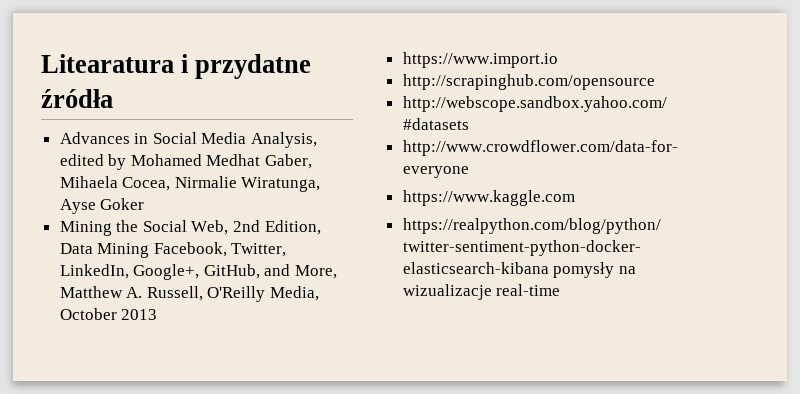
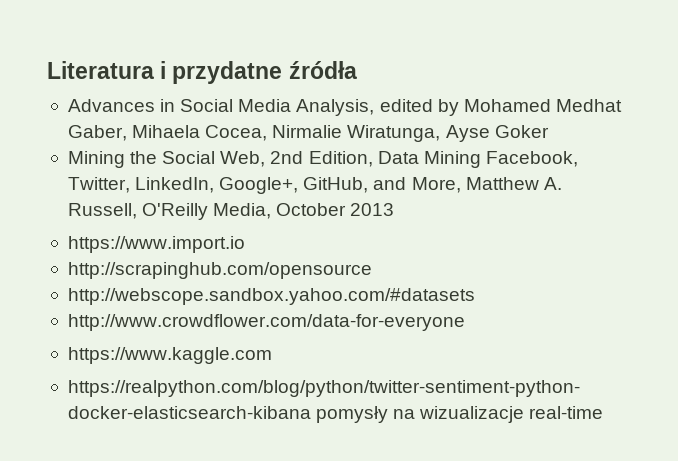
[41,54,174,73] Litearatura -> [47,61,154,79] Literatura

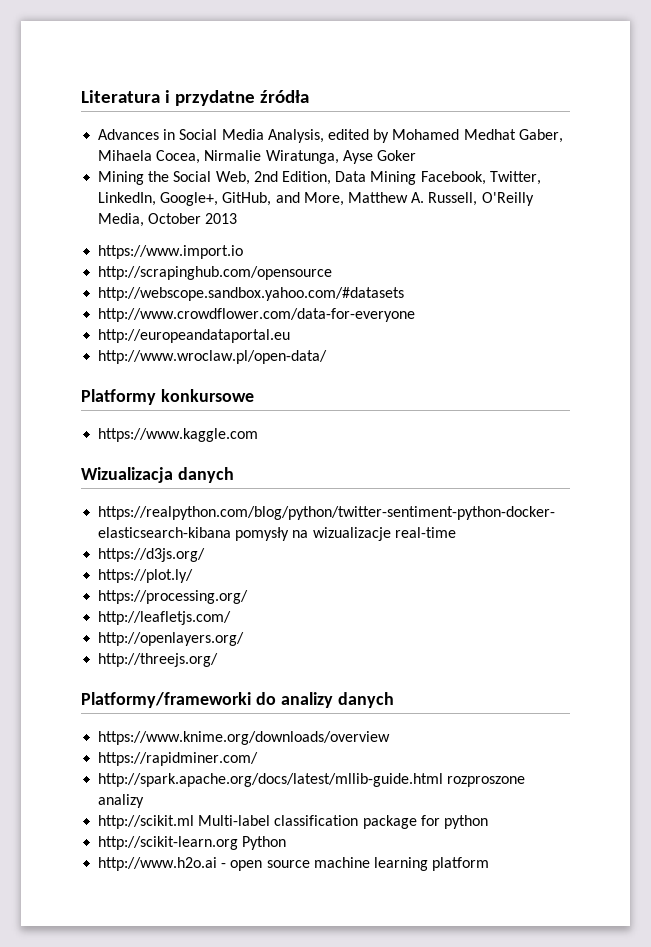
(465, 322) none -> [98,329,291,343] [98,350,328,364] [81,389,254,405] // http://europeandataportal.eu // http://www.wroclaw.pl/open-data/ // Platformy konkursowe
(272, 355) none -> [81,467,234,483] // Wizualizacja danych
(604, 412) none -> [98,548,206,562] [98,569,194,583] [98,590,249,604] [98,611,232,625] [98,632,245,646] [98,653,219,667] [81,692,394,708] [98,731,391,745] [98,752,259,766] [98,773,526,787] [98,794,145,808] [98,815,488,829] [98,836,287,850] [98,857,490,871] // https://d3js.org/ // https://plot.ly/ // https://processing.org/ // http://leafletjs.com/ // http://openlayers.org/ // http://threejs.org/ // Platformy/frameworki do analizy danych // https://www.knime.org/downloads/overview // https://rapidminer.com/ // http://spark.apache.org/docs/latest/mllib-guide.html rozproszone analizy // http://scikit.ml Multi-label classification package for python // http://scikit-learn.org Python // http://www.h2o.ai - open source machine learning platform

